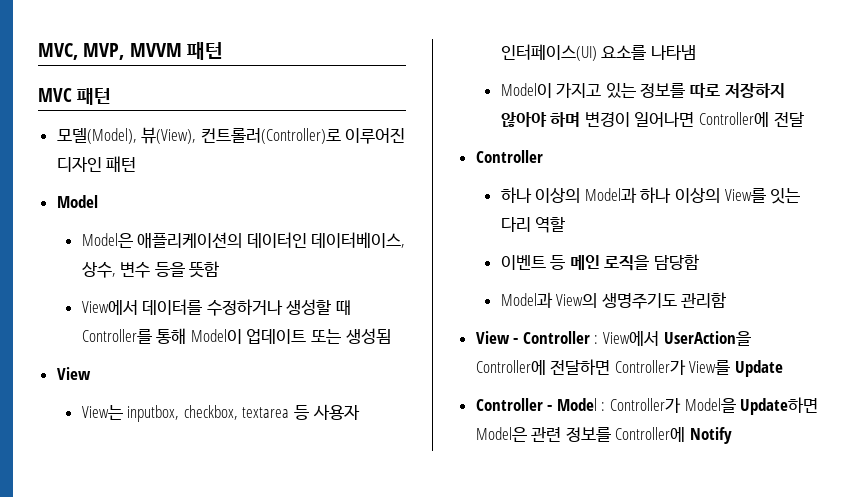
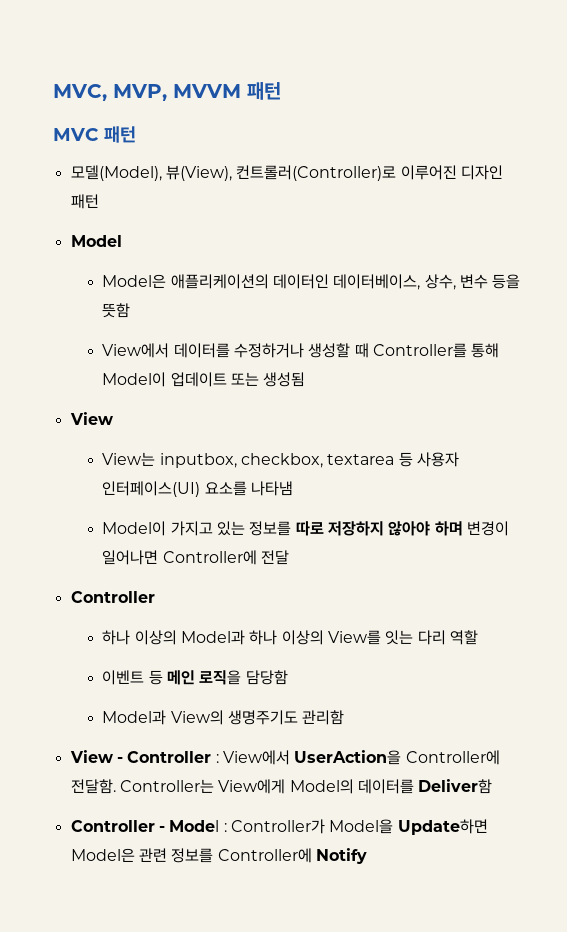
[550,359,784,377] 전달하면 Controller가 View를 Update -> [70,779,493,794] 전달함. Controller는 View에게 Model의 데이터를 Deliver함

